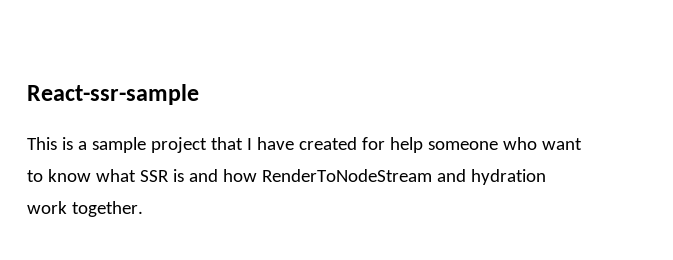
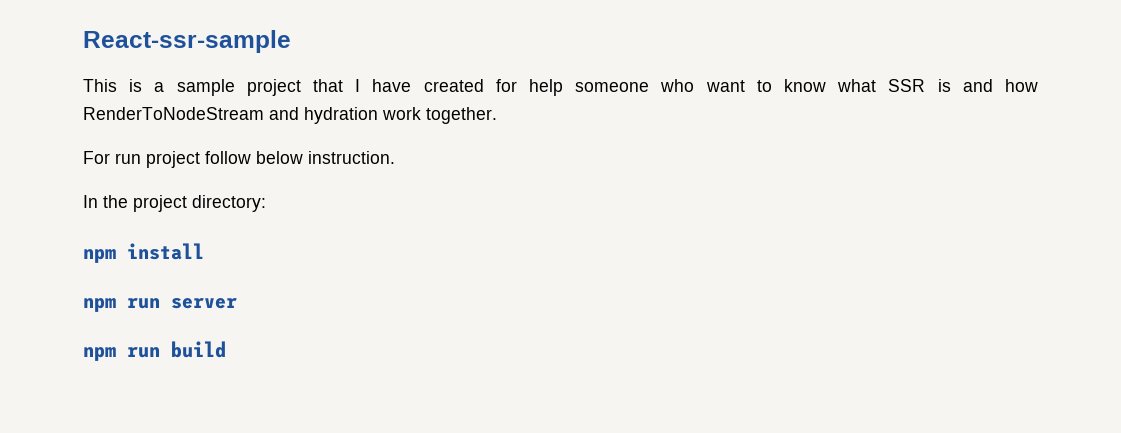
(143, 209) none -> [83,151,395,168] [83,195,266,212] [83,243,204,263] [83,298,237,312] [83,341,226,361] // For run project follow below instruction. // In the project directory: // npm install // npm run server // npm run build

